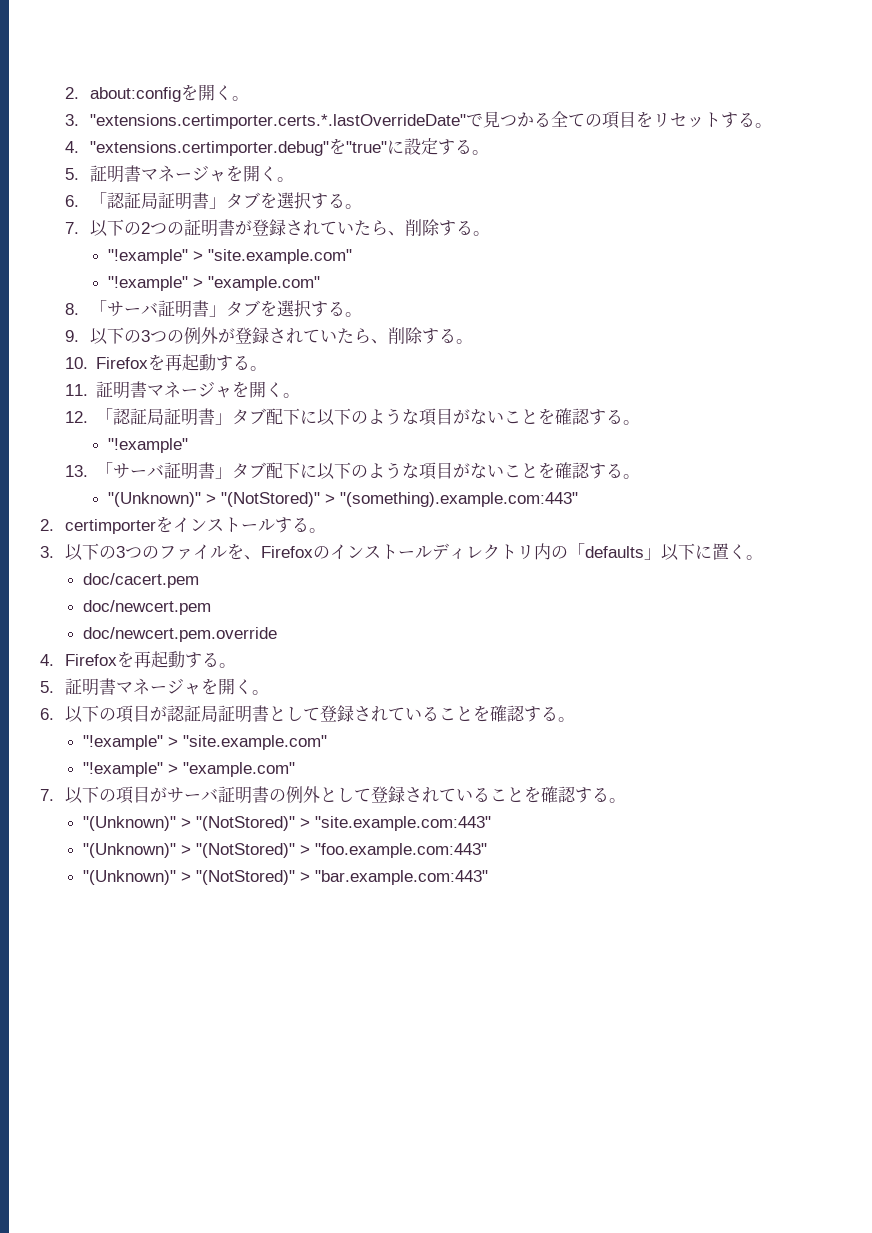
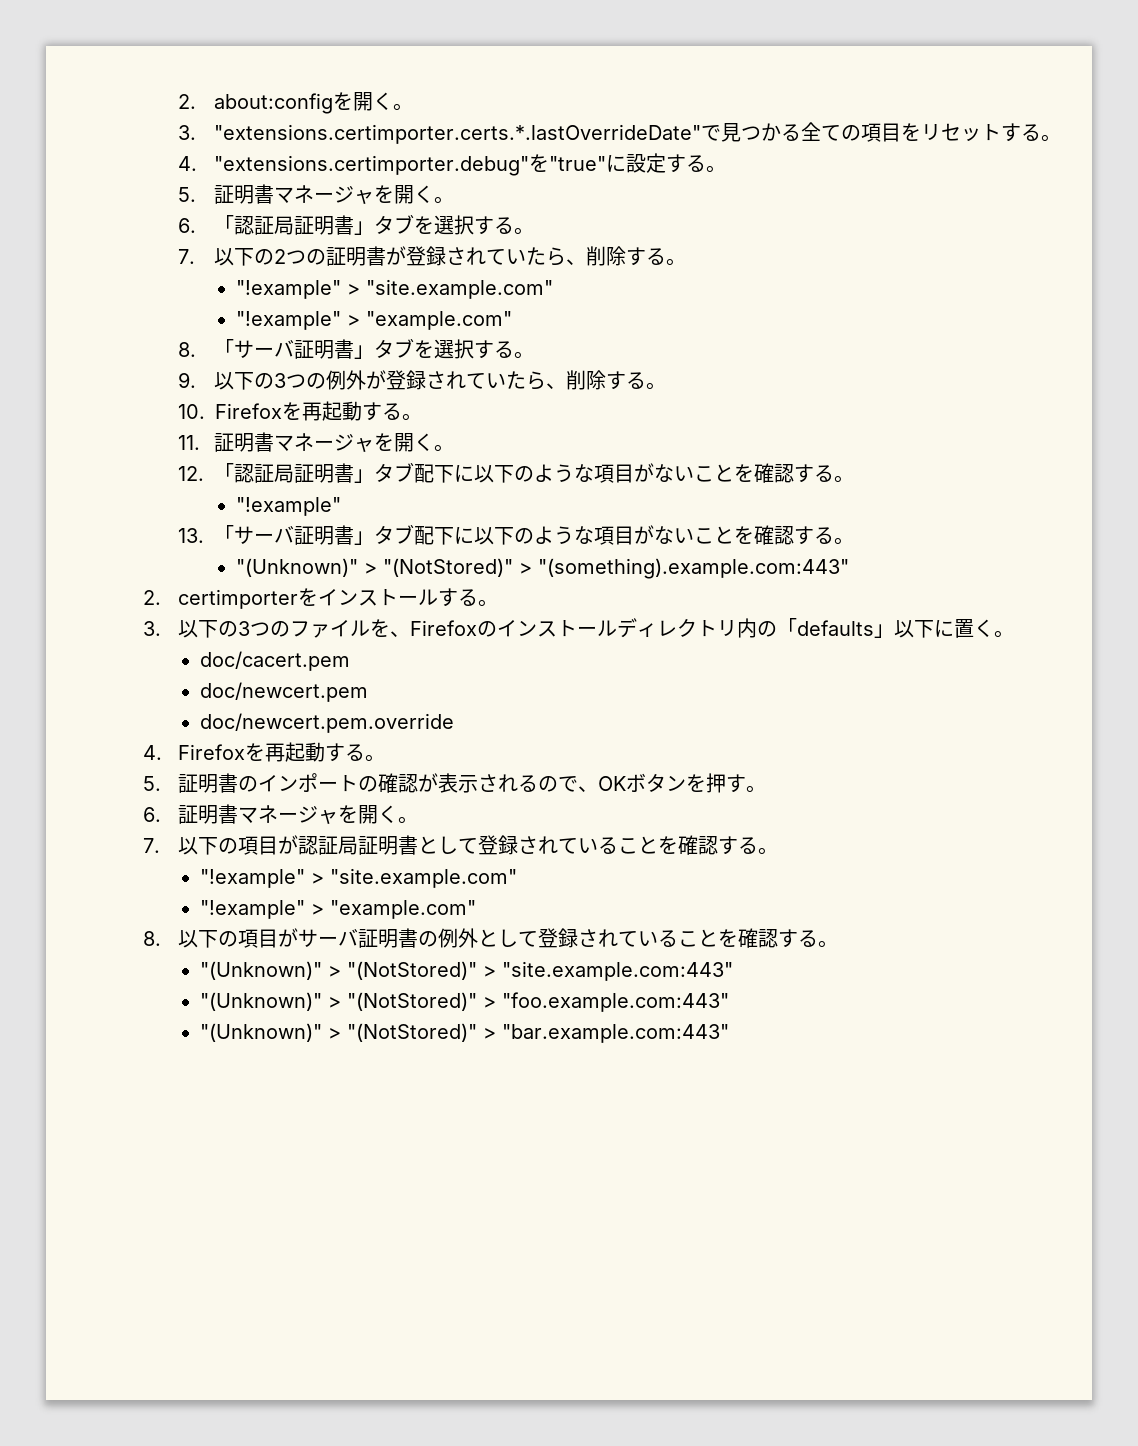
[115,678,269,695] [40,708,54,720] マネージャを開く。 // 6. -> [238,773,767,793] [143,804,419,824] [143,838,160,853] のインポートの確認が表示されるので、OKボタンを押す。 // 6.証明書マネージャを開く。 // 7.
[40,789,54,801] 7. -> [143,931,161,946] 8.

